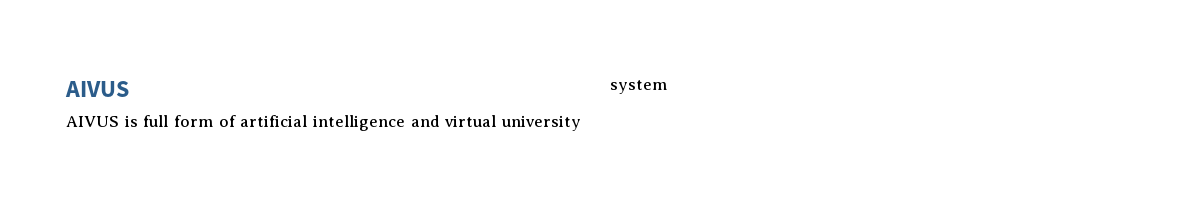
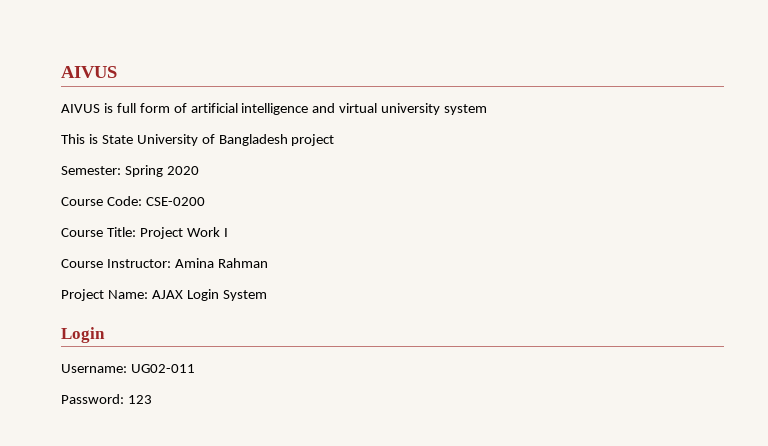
(667, 87) none -> [61,134,335,146] [61,165,199,177] [61,196,205,206] [61,227,228,239] [61,258,268,268] [61,289,267,301] [61,327,105,343] [61,364,195,373] [61,394,152,404] // This is State University of Bangladesh project // Semester: Spring 2020 // Course Code: CSE-0200 // Course Title: Project Work I // Course Instructor: Amina Rahman // Project Name: AJAX Login System // Login // Username: UG02-011 // Password: 123

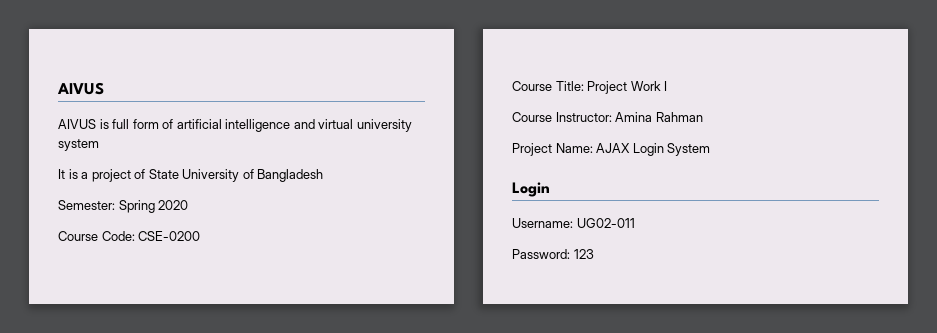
[61,134,98,144] This is -> [58,169,146,182] It is a project of
[291,134,335,146] project -> (324, 175) none

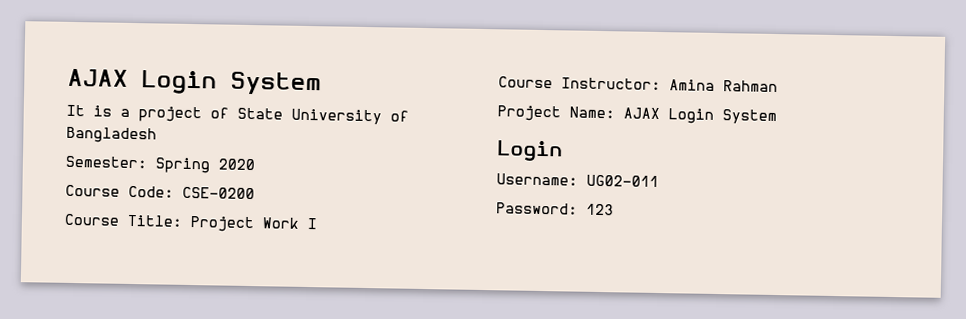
[57,82,104,95] [58,119,412,132] [58,139,99,151] AIVUS // AIVUS is full form of artificial intelligence and virtual university system -> [67,68,322,96] AJAX Login System

